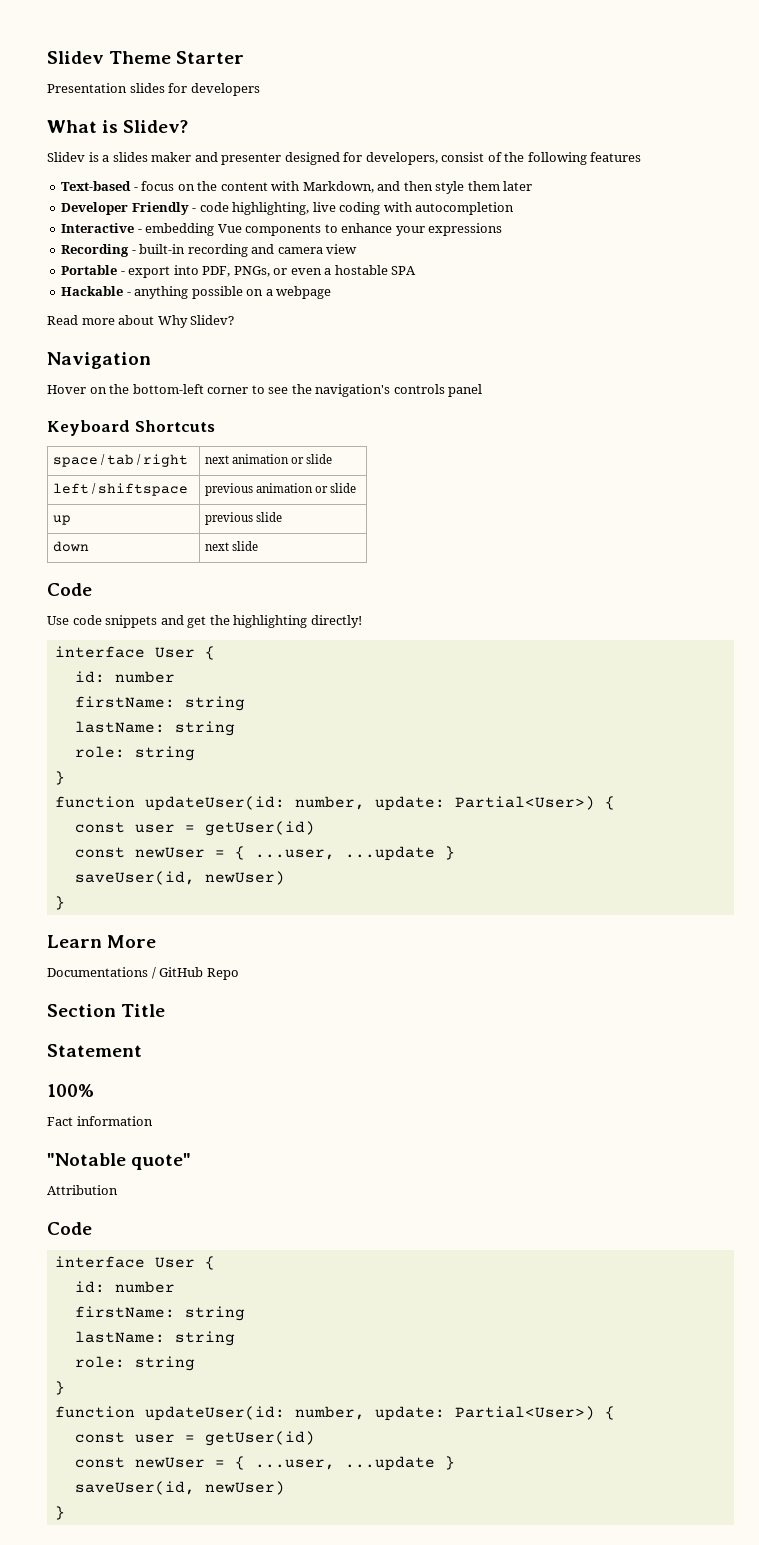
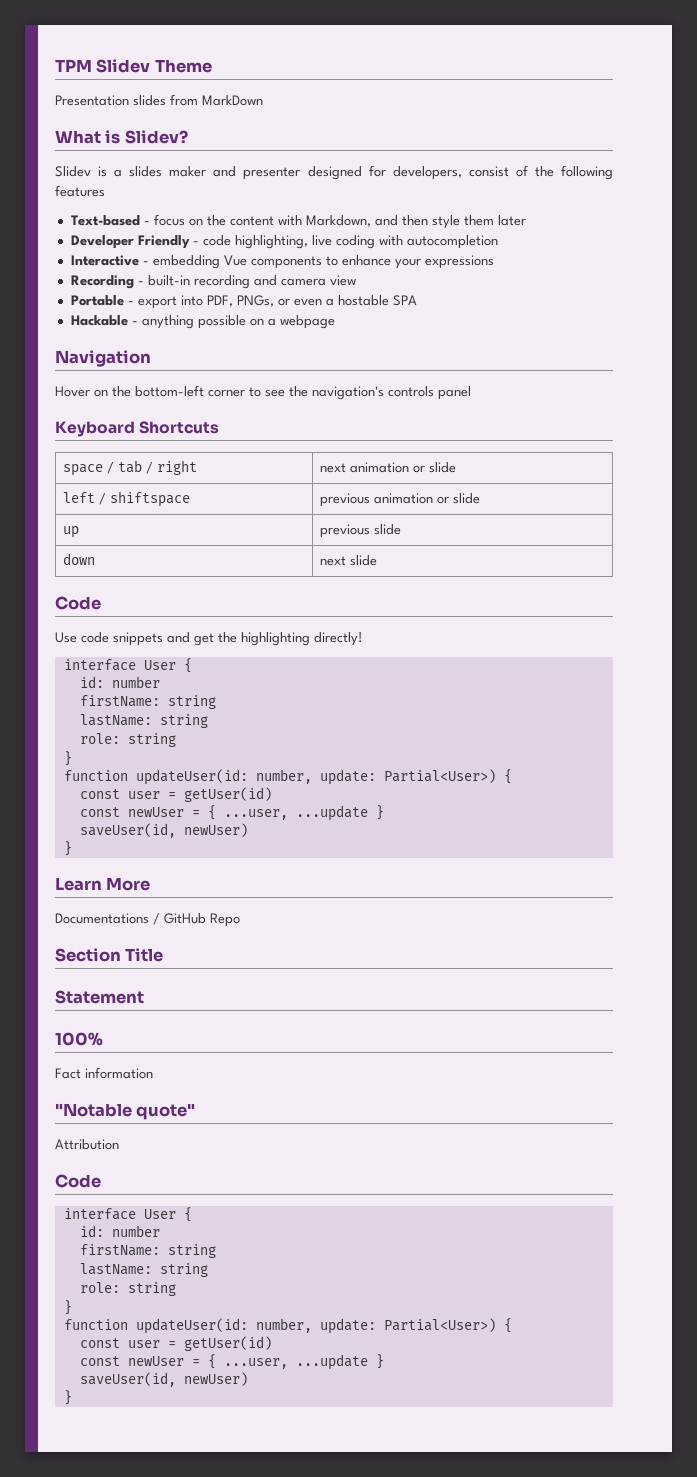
(47, 57) none -> [55,59,92,72] TPM
[176,51,245,64] Starter -> (212, 66) none
[168,83,260,96] for developers -> [170,94,263,106] from MarkDown
[47,315,235,328] // Read more about Why Slidev? -> (335, 322) none

